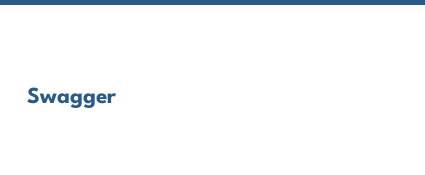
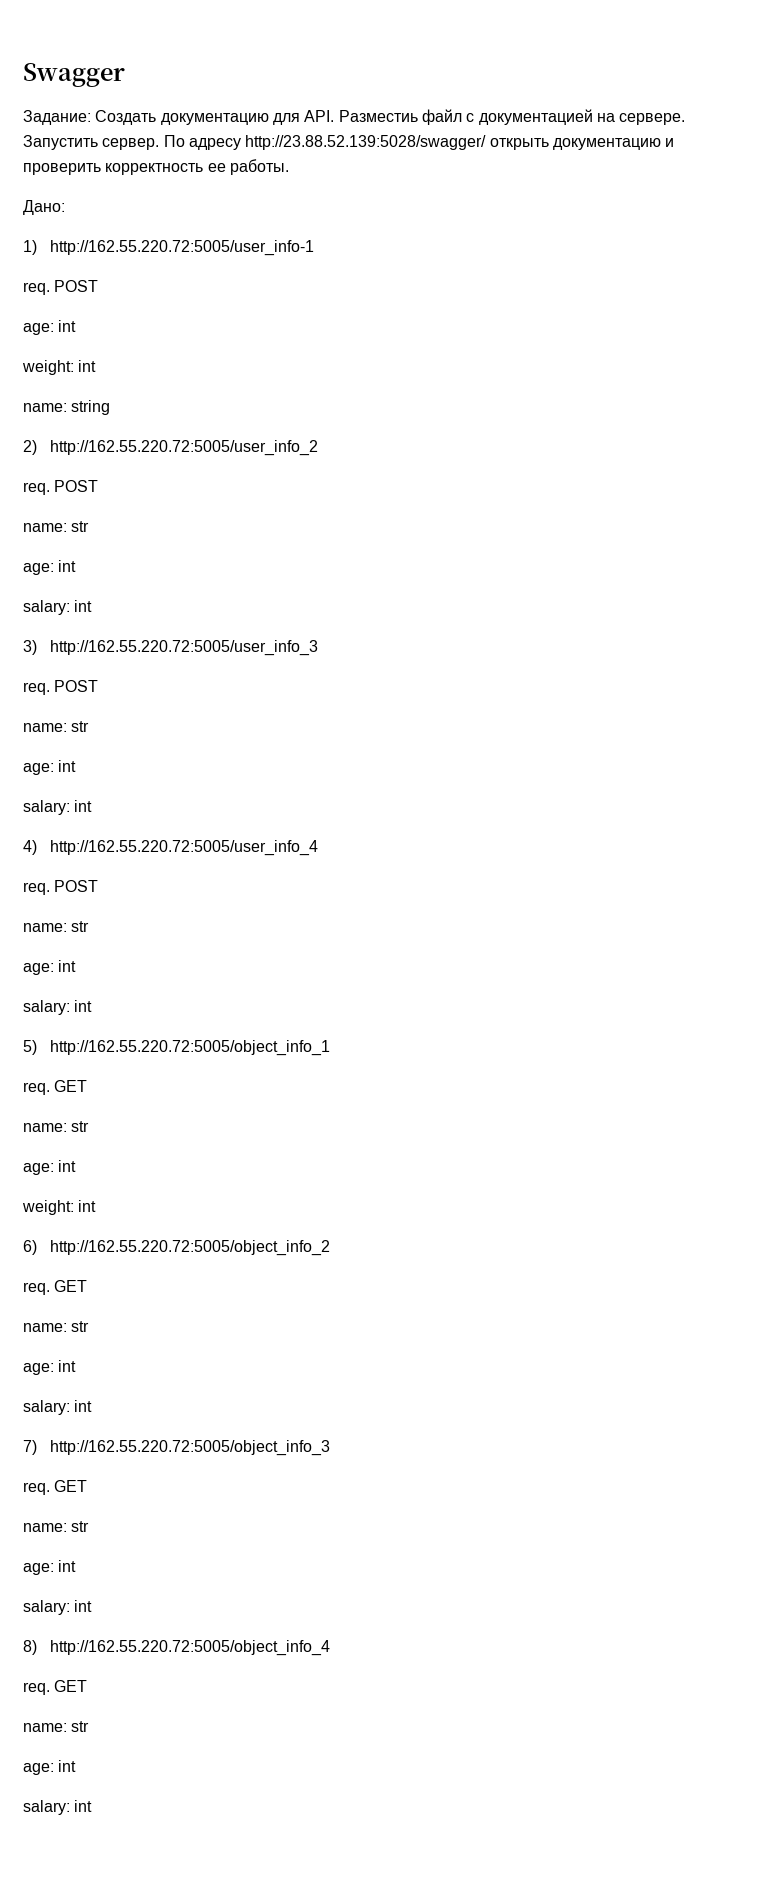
(117, 98) none -> [23,109,686,125] [23,135,675,150] [23,159,289,175] [23,200,65,215] [23,240,315,256] [23,280,99,295] [23,320,77,335] [22,360,97,375] [23,400,111,415] [23,440,319,456] [23,480,99,495] [23,521,90,532] [23,560,77,575] [23,600,93,615] [23,640,319,656] [23,680,99,695] [23,721,90,732] [23,760,77,775] [23,800,93,815] [23,840,319,856] [23,880,99,895] [23,921,90,932] [23,960,77,975] [23,1000,93,1015] [23,1040,331,1056] [23,1080,88,1095] [23,1121,90,1132] [23,1160,77,1175] [22,1200,97,1215] [23,1240,331,1256] [23,1280,88,1295] [23,1321,90,1332] [23,1360,77,1375] [23,1400,93,1415] [23,1440,331,1456] [23,1480,88,1495] [23,1521,90,1532] [23,1560,77,1575] [23,1600,93,1615] [23,1640,331,1656] [23,1680,88,1695] [23,1721,90,1732] [23,1760,77,1775] [23,1800,93,1815] // Задание: Создать документацию для API. Разместиь файл с документацией на сервере. Запустить сервер. По адресу http://23.88.52.139:5028/swagger/ открыть документацию и проверить корректность ее работы. // Дано: // 1) http://162.55.220.72:5005/user_info-1 // req. POST // age: int // weight: int // name: string // 2) http://162.55.220.72:5005/user_info_2 // req. POST // name: str // age: int // salary: int // 3) http://162.55.220.72:5005/user_info_3 // req. POST // name: str // age: int // salary: int // 4) http://162.55.220.72:5005/user_info_4 // req. POST // name: str // age: int // salary: int // 5) http://162.55.220.72:5005/object_info_1 // req. GET // name: str // age: int // weight: int // 6) http://162.55.220.72:5005/object_info_2 // req. GET // name: str // age: int // salary: int // 7) http://162.55.220.72:5005/object_info_3 // req. GET // name: str // age: int // salary: int // 8) http://162.55.220.72:5005/object_info_4 // req. GET // name: str // age: int // salary: int

